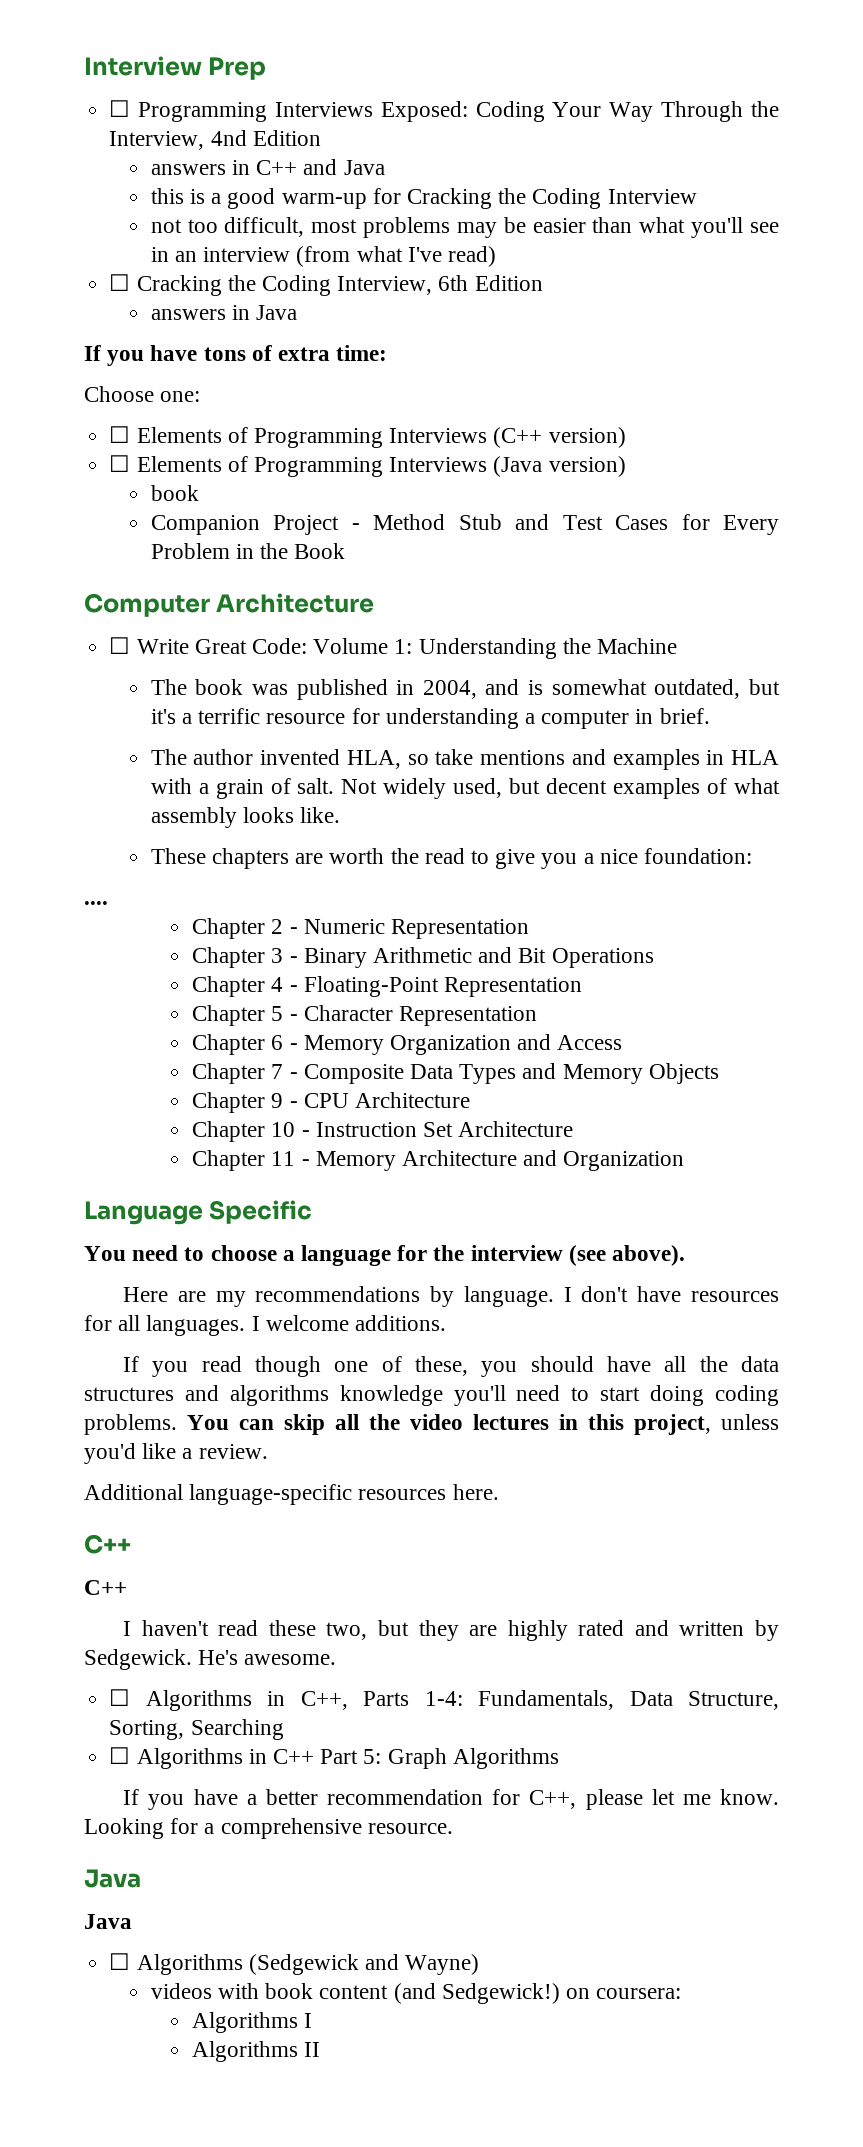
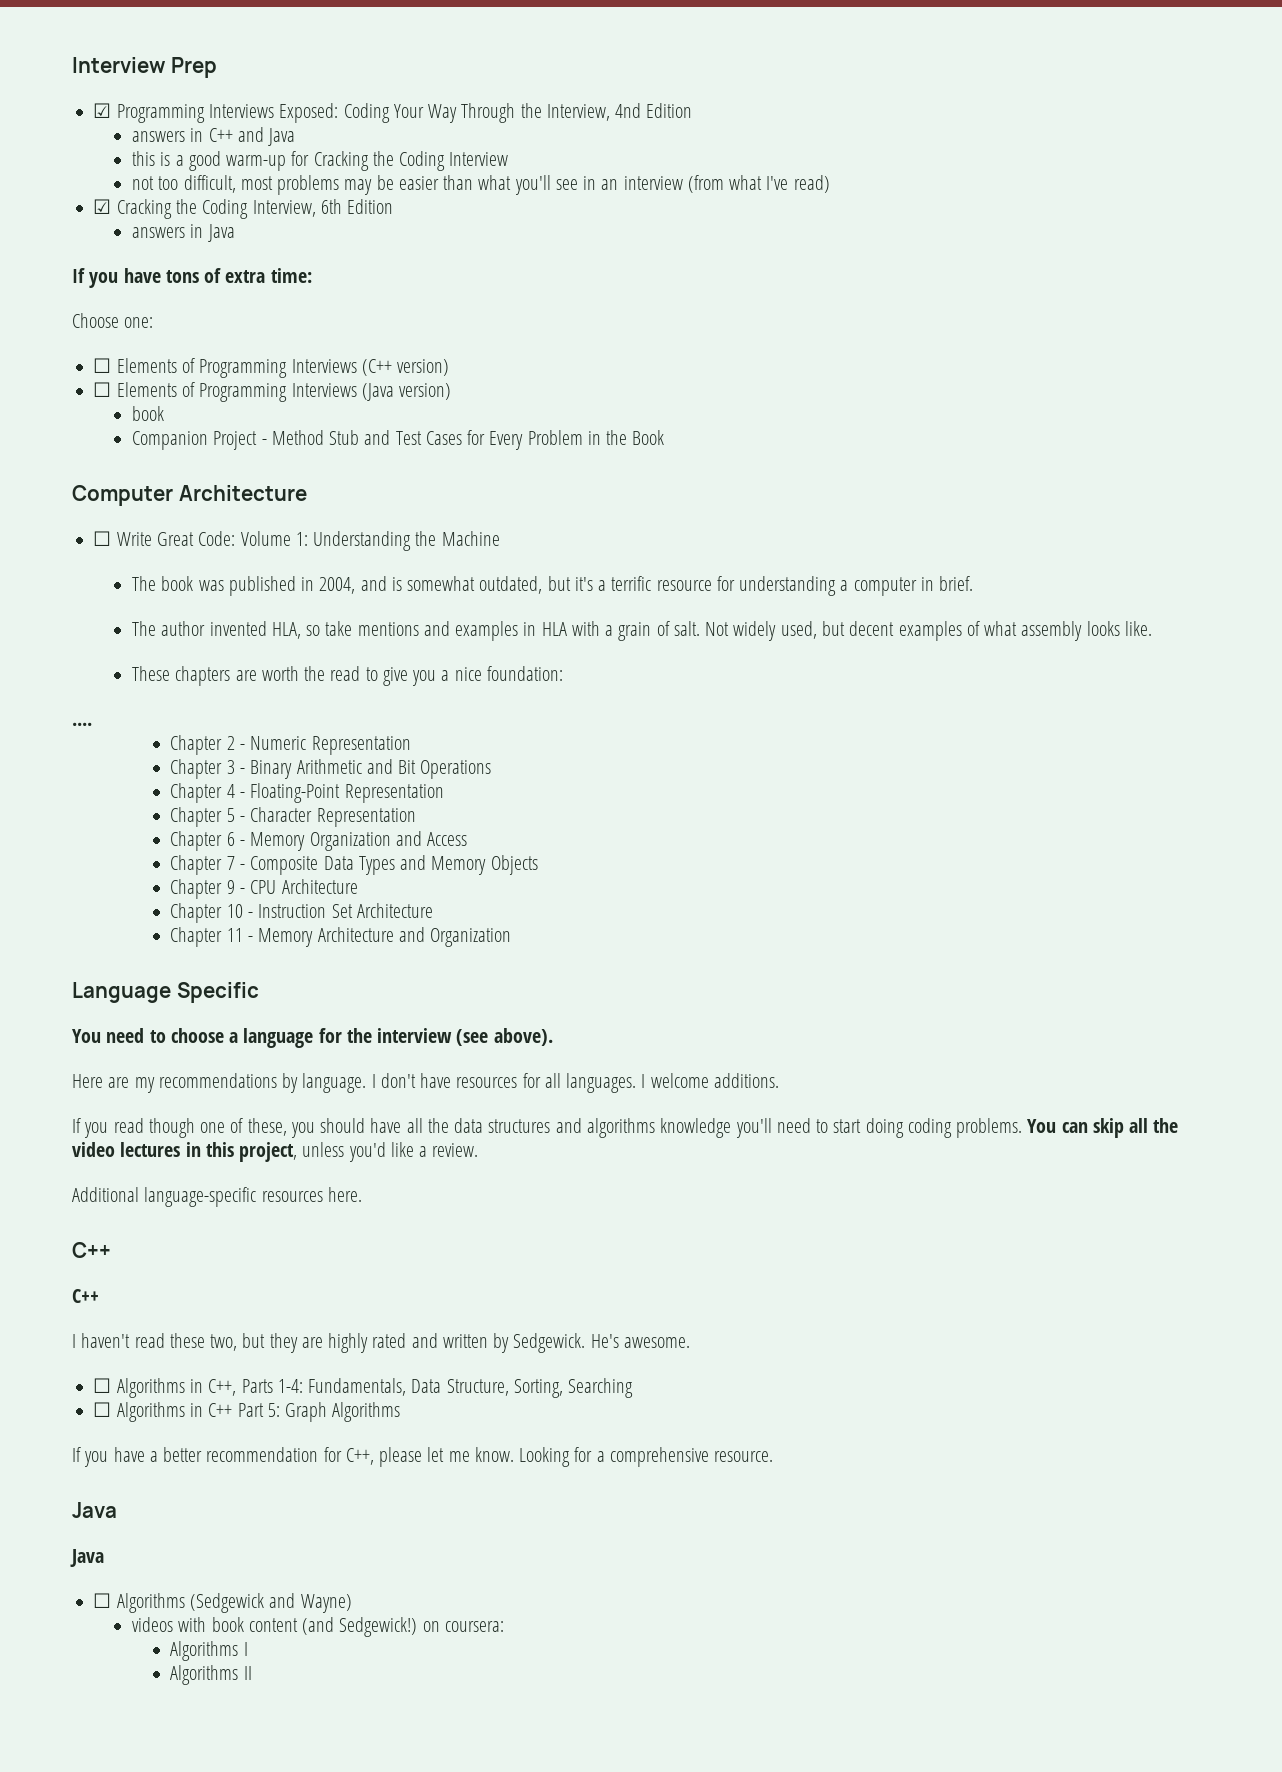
[109,100,131,117] ☐ -> [93,103,112,118] ☑
[109,274,131,291] ☐ -> [93,199,112,214] ☑

